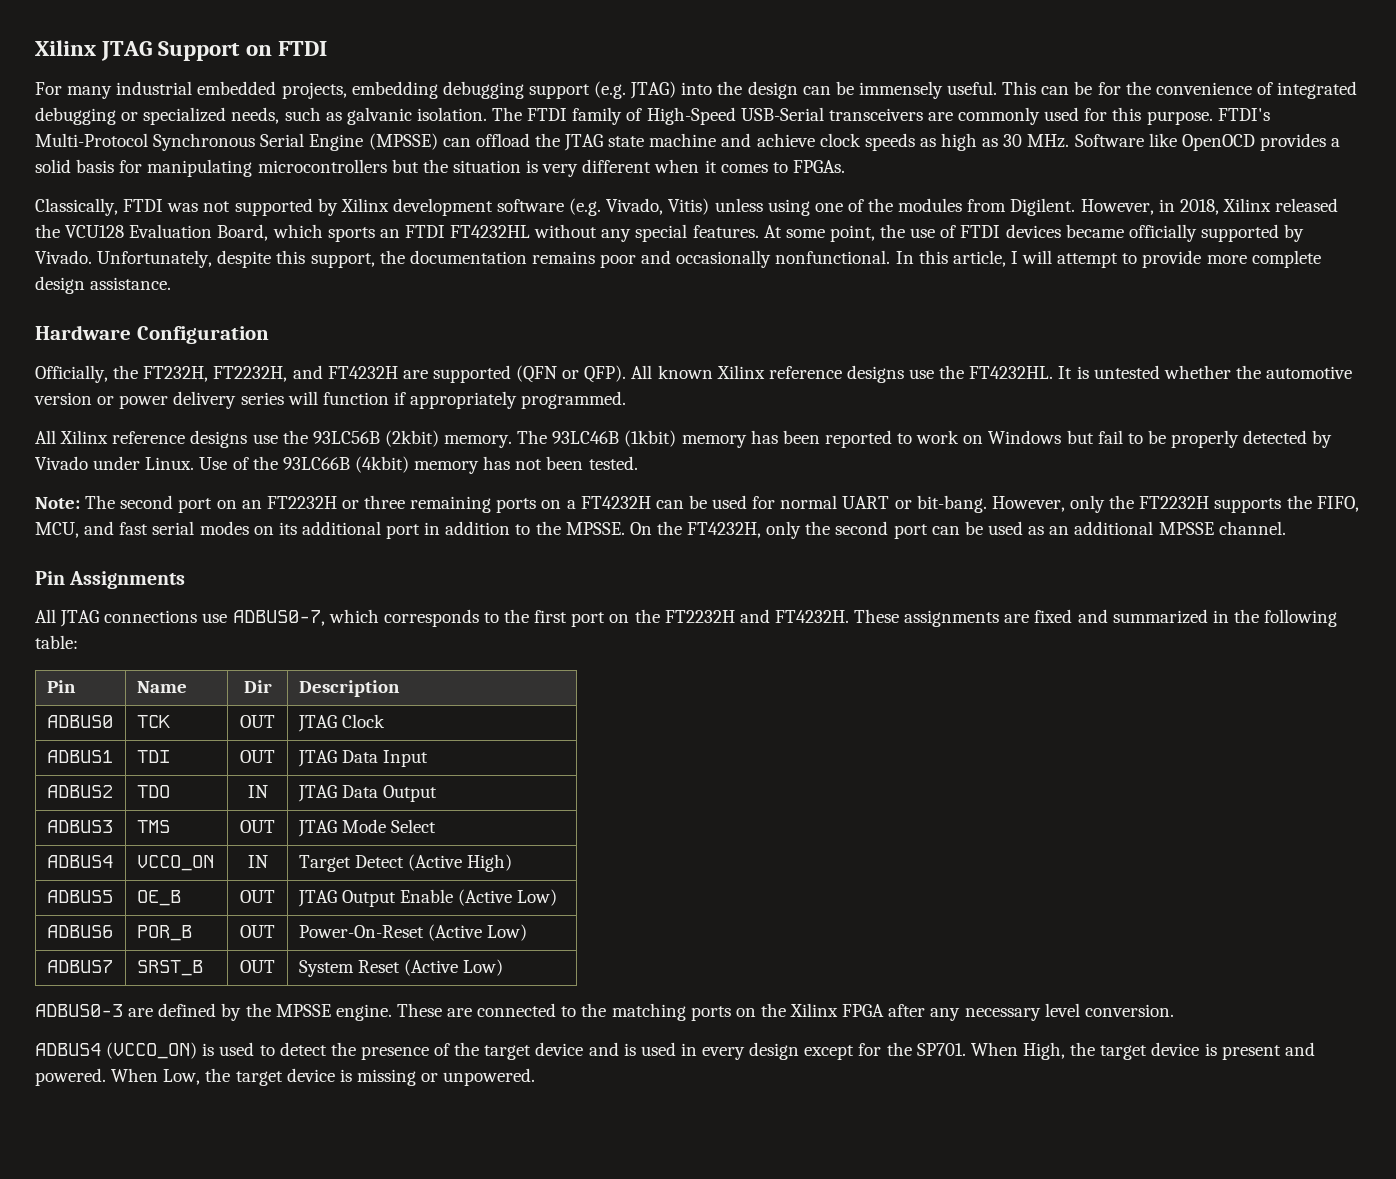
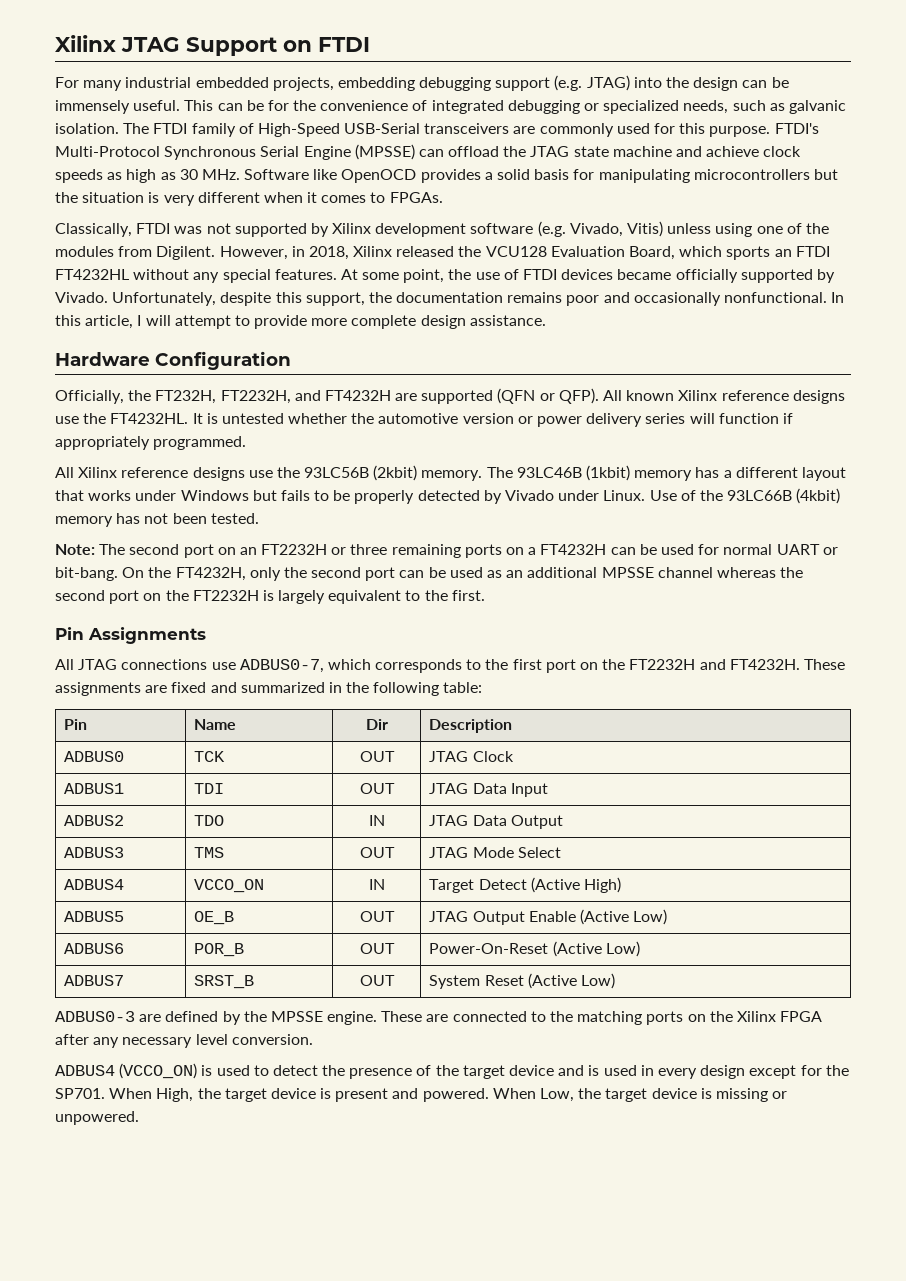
[782,430,984,448] been reported to work on -> [723,467,846,481] [55,490,177,501] a different layout that works under
[1097,430,1123,444] fail -> [280,490,310,501] fails
[991,495,1359,513] [35,521,625,539] However, only the FT2232H supports the FIFO, MCU, and fast serial modes on its additional port in addition to the MPSSE. -> (118, 574) none
[1218,521,1286,535] channel. -> [657,567,804,578] [55,590,485,604] channel whereas the second port on the FT2232H is largely equivalent to the first.

